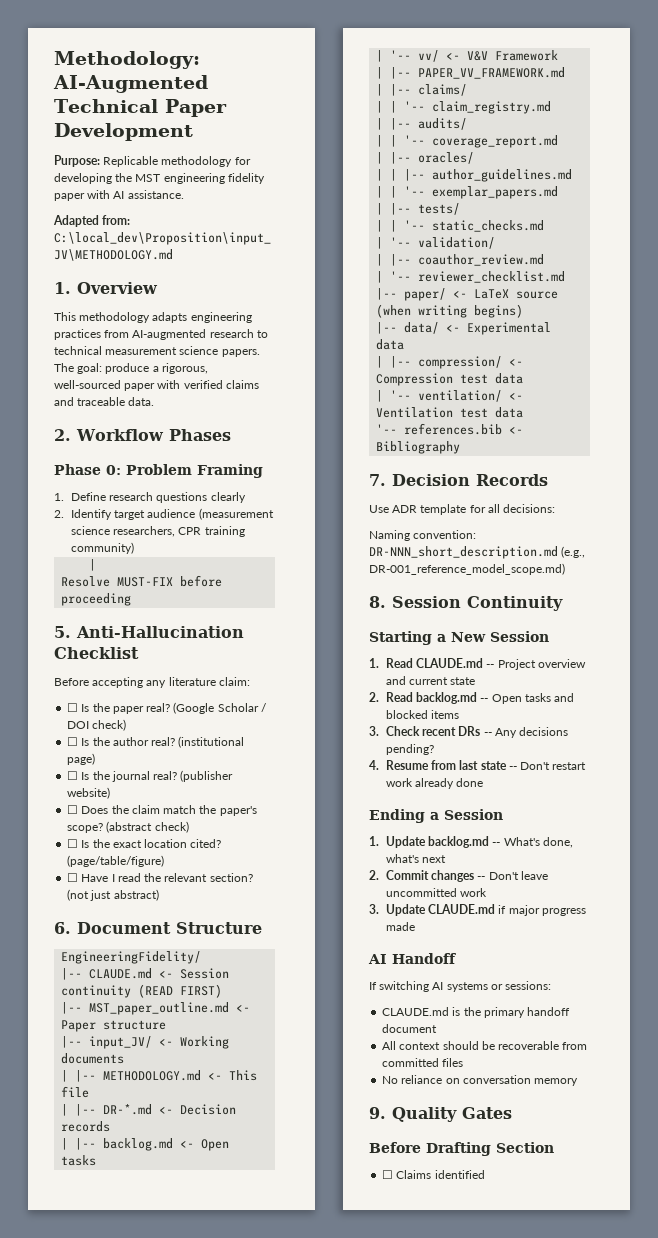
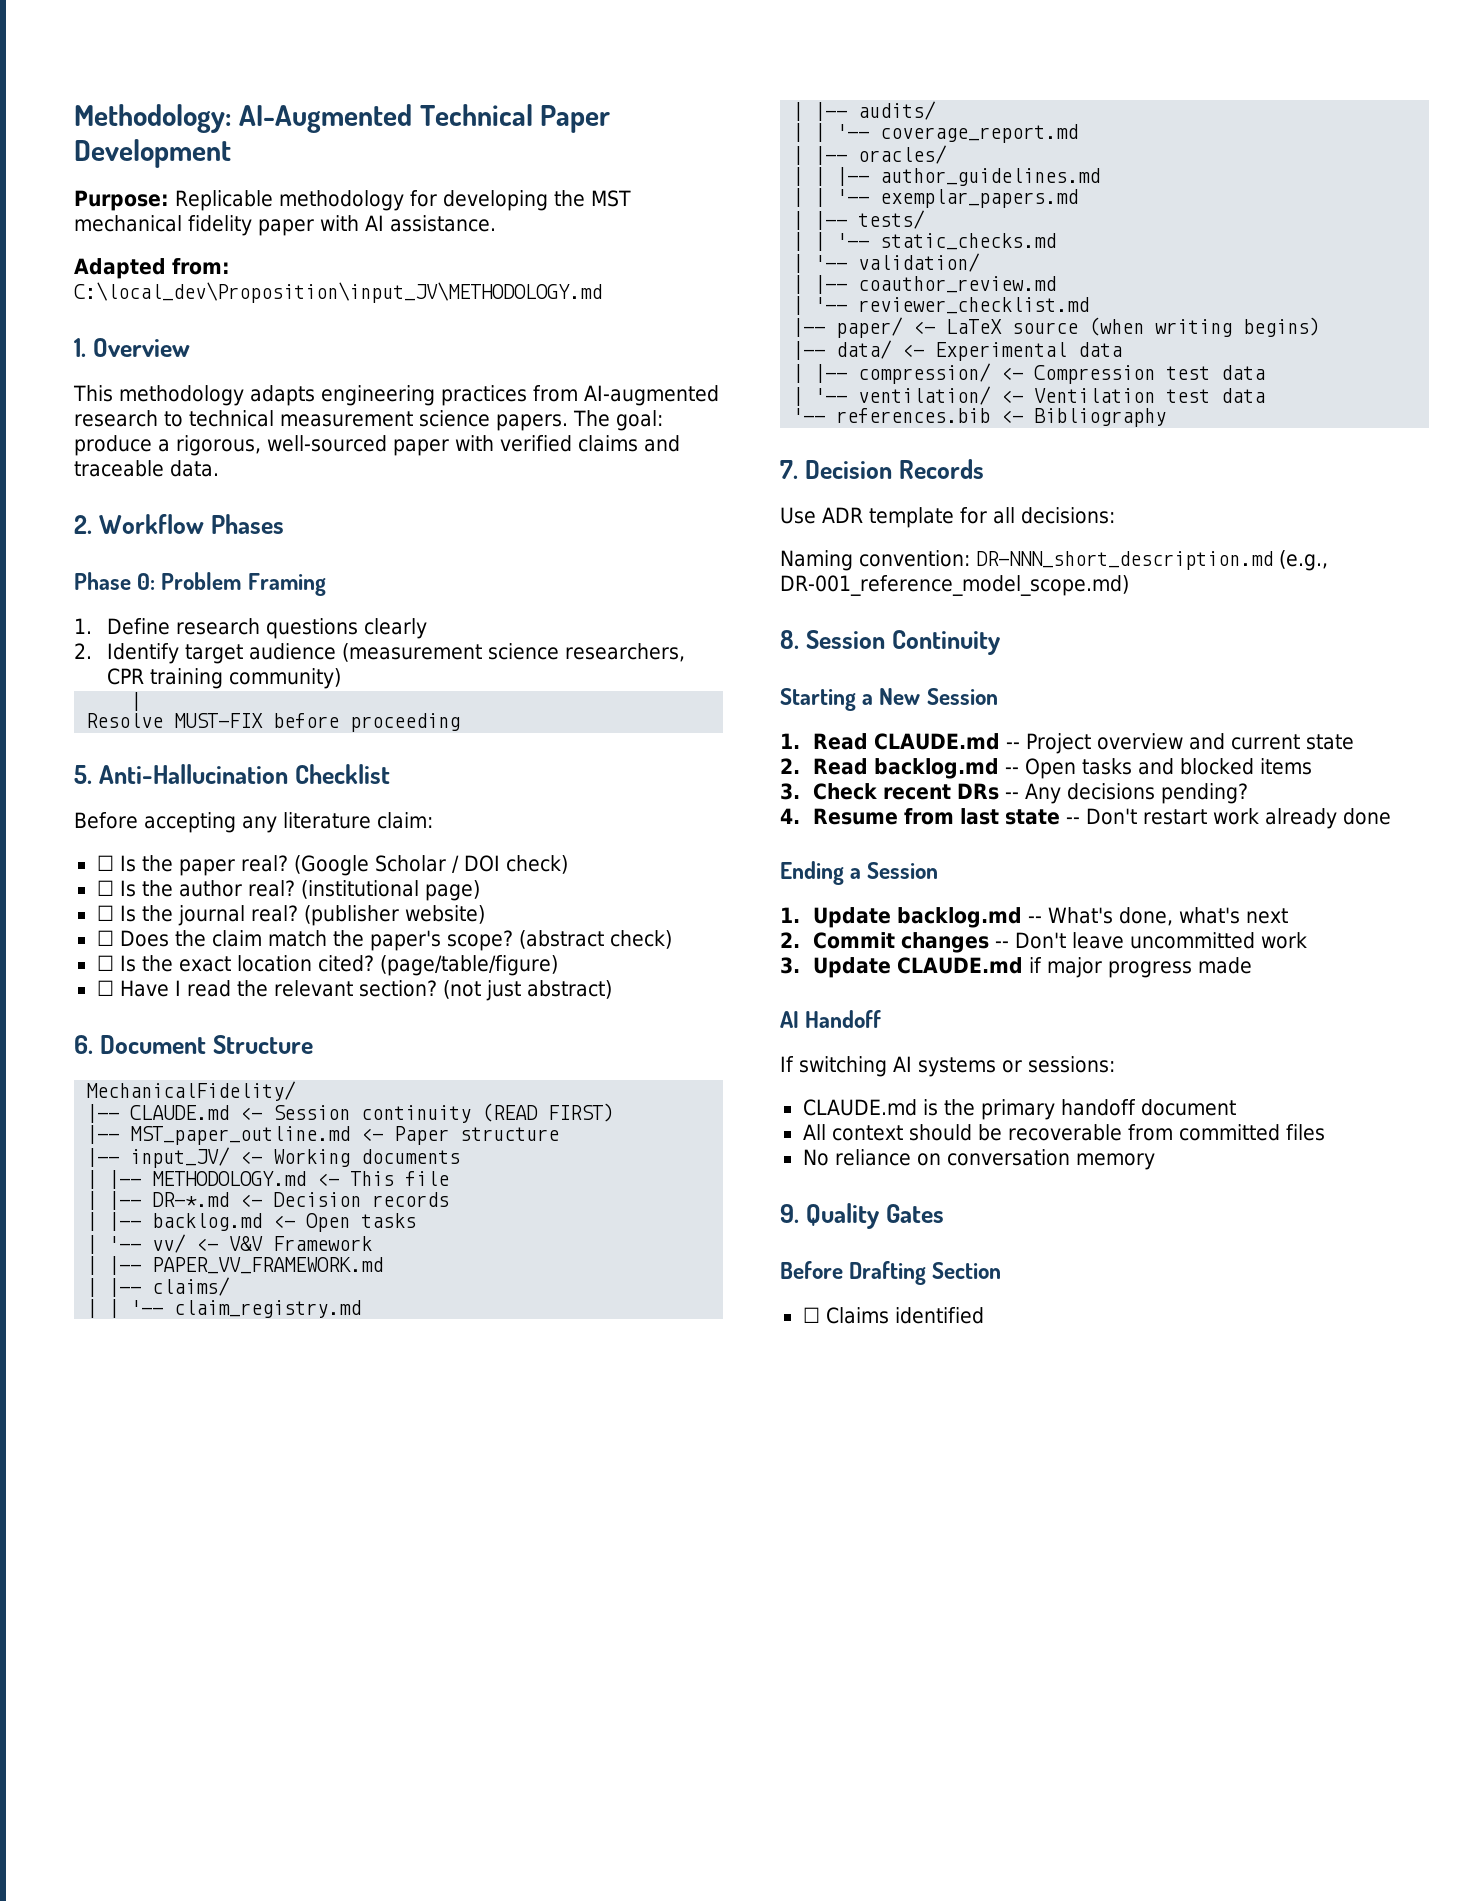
[163,173,225,184] engineering -> [74,215,182,232] mechanical
[61,951,202,964] EngineeringFidelity/ -> [86,1081,297,1101] MechanicalFidelity/

